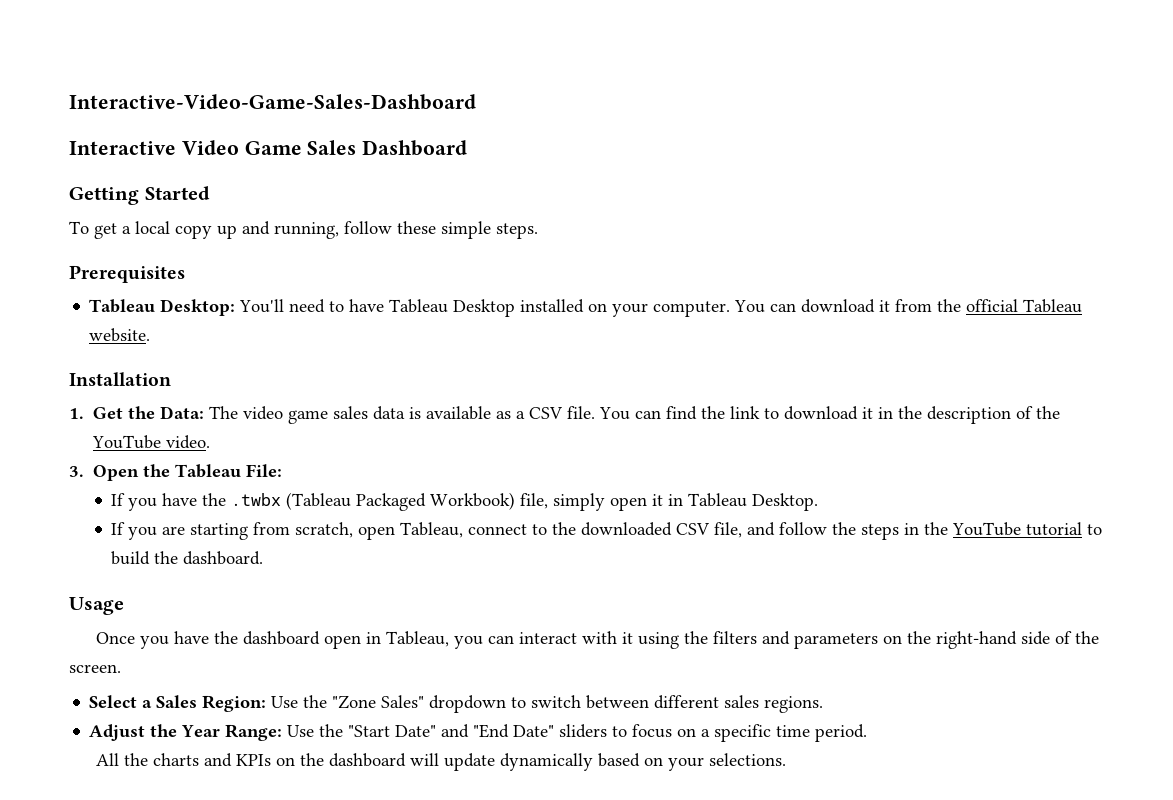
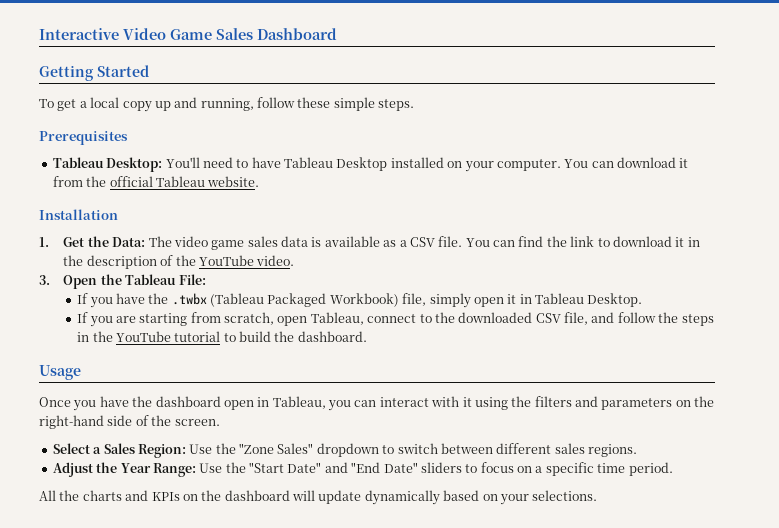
[69,94,476,110] Interactive-Video-Game-Sales-Dashboard // -> (39, 34) none

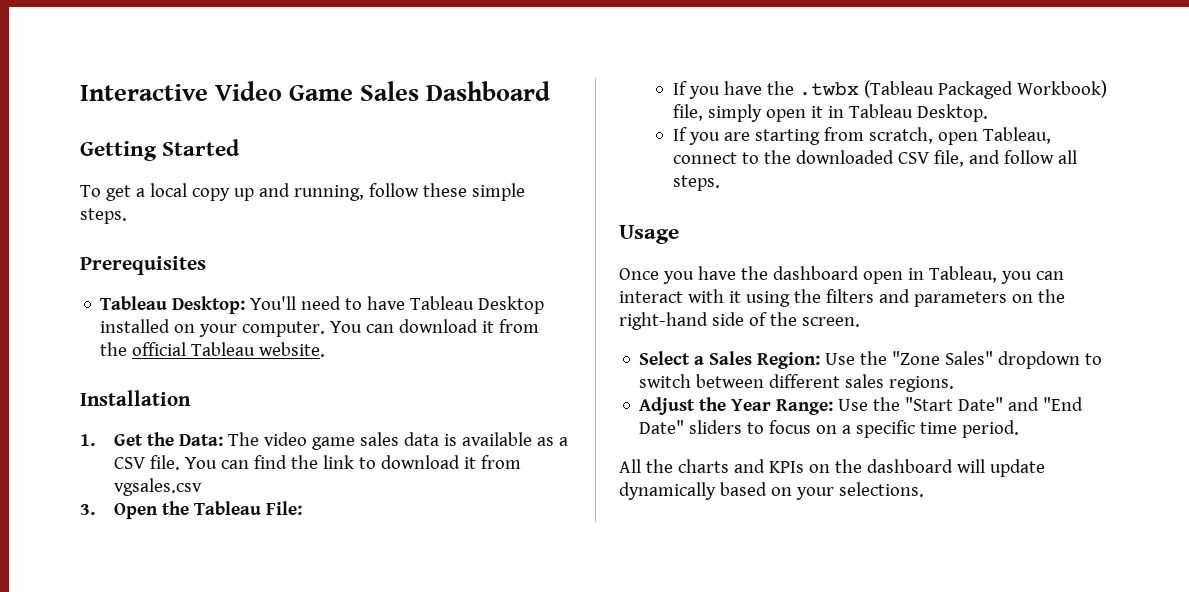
[687,237,700,247] [63,255,295,269] in the description of the YouTube video. -> [480,455,521,469] [113,478,202,496] from vgsales.csv
[658,312,714,326] [77,331,367,342] the steps in the YouTube tutorial to build the dashboard. -> [1057,150,1077,164] [672,175,720,191] all steps.

